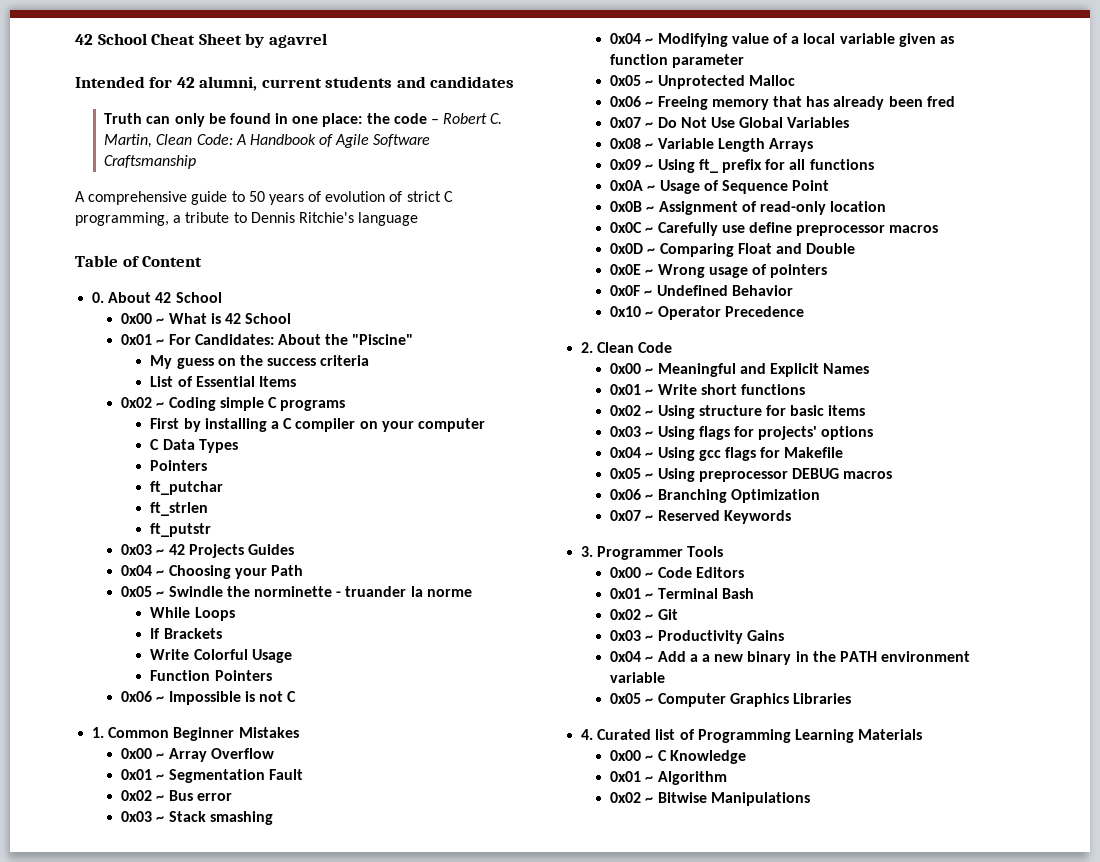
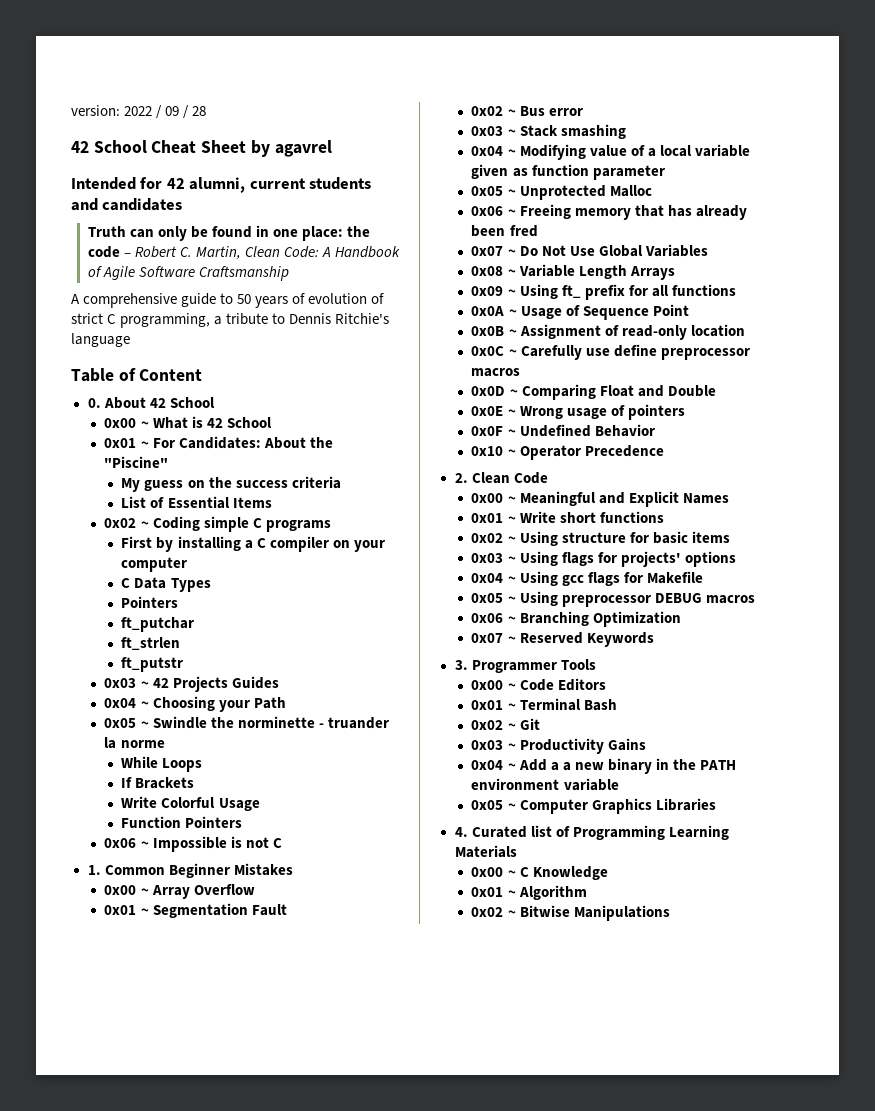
(75, 39) none -> [71,105,207,119] version: 2022 / 09 / 28 //

